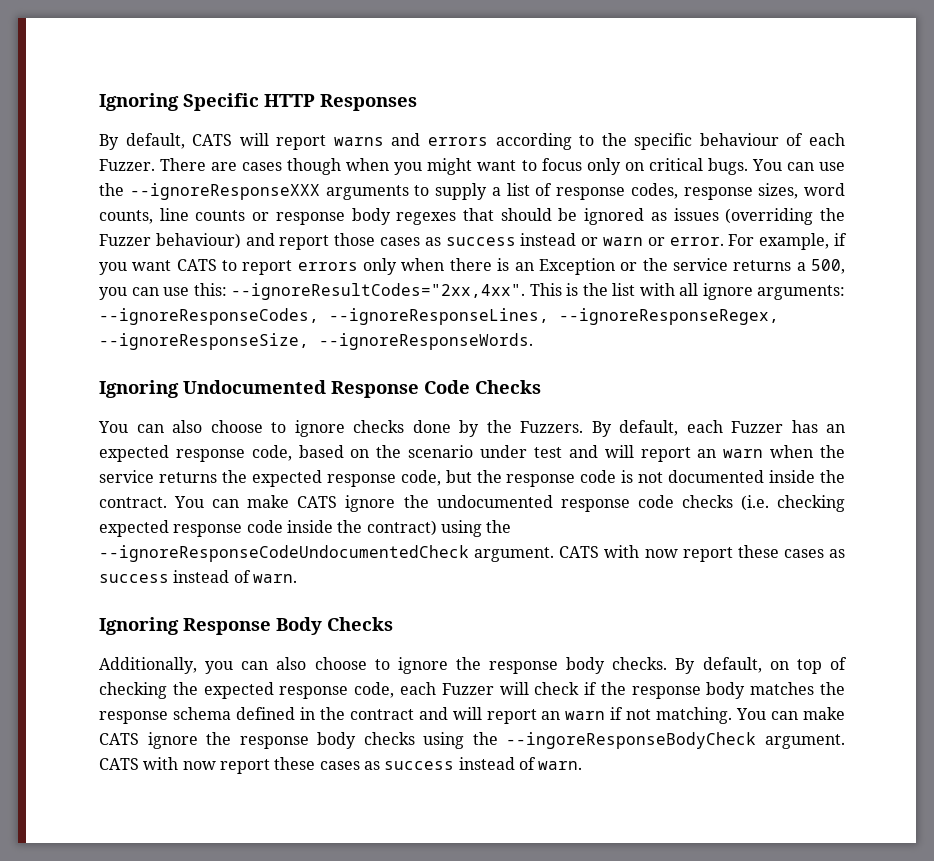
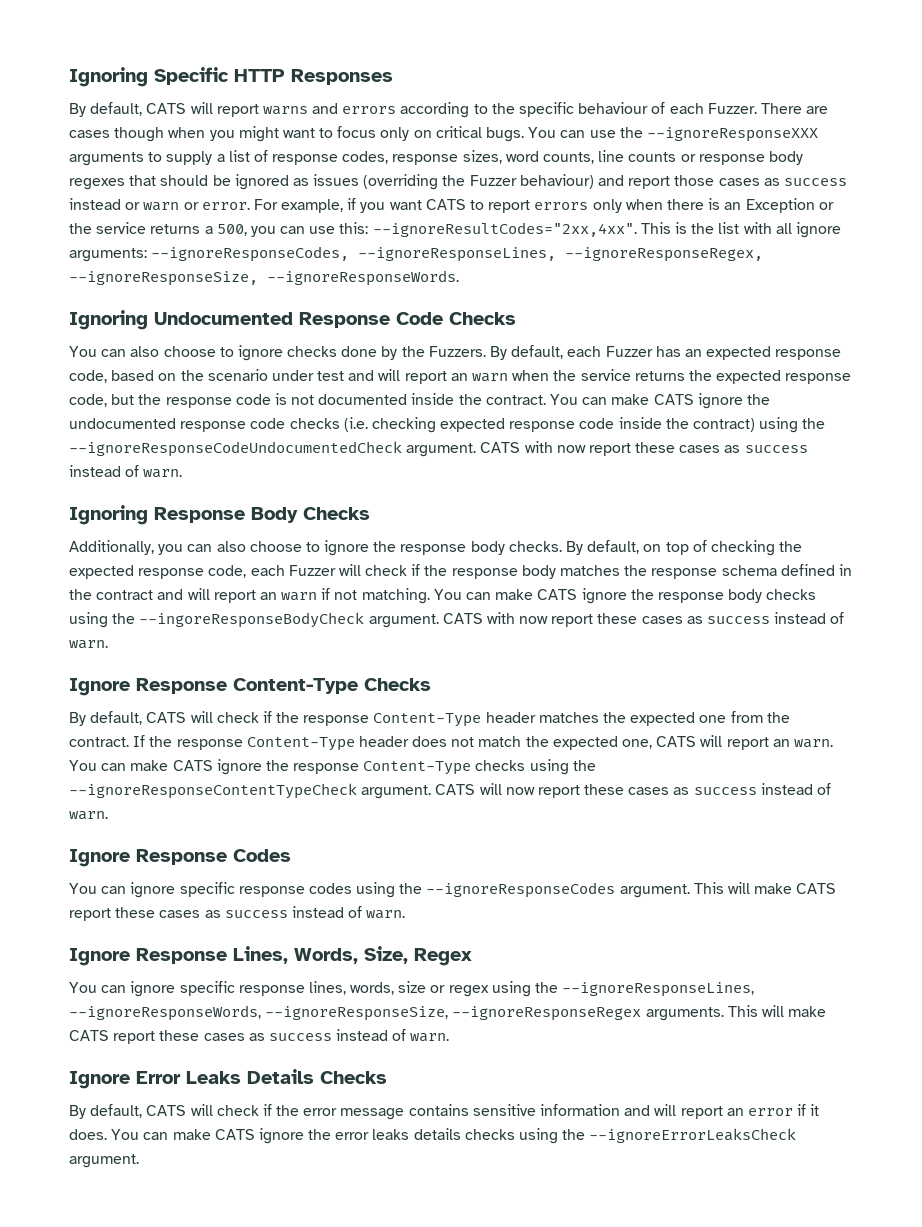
(583, 765) none -> [69,678,431,696] [69,711,790,727] [69,735,833,751] [69,759,596,775] [69,783,832,799] [69,811,108,820] [69,849,291,867] [69,882,837,898] [69,906,406,921] [69,946,472,966] [69,981,755,997] [69,1005,827,1021] [69,1029,450,1044] [69,1069,387,1089] [69,1104,820,1120] [69,1128,797,1144] [69,1154,139,1168] // Ignore Response Content-Type Checks // By default, CATS will check if the response Content-Type header matches the expected one from the contract. If the response Content-Type header does not match the expected one, CATS will report an warn. You can make CATS ignore the response Content-Type checks using the --ignoreResponseContentTypeCheck argument. CATS will now report these cases as success instead of warn. // Ignore Response Codes // You can ignore specific response codes using the --ignoreResponseCodes argument. This will make CATS report these cases as success instead of warn. // Ignore Response Lines, Words, Size, Regex // You can ignore specific response lines, words, size or regex using the --ignoreResponseLines, --ignoreResponseWords, --ignoreResponseSize, --ignoreResponseRegex arguments. This will make CATS report these cases as success instead of warn. // Ignore Error Leaks Details Checks // By default, CATS will check if the error message contains sensitive information and will report an error if it does. You can make CATS ignore the error leaks details checks using the --ignoreErrorLeaksCheck argument.

